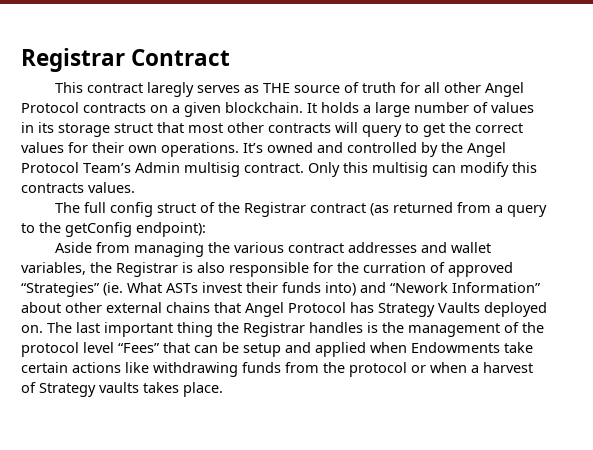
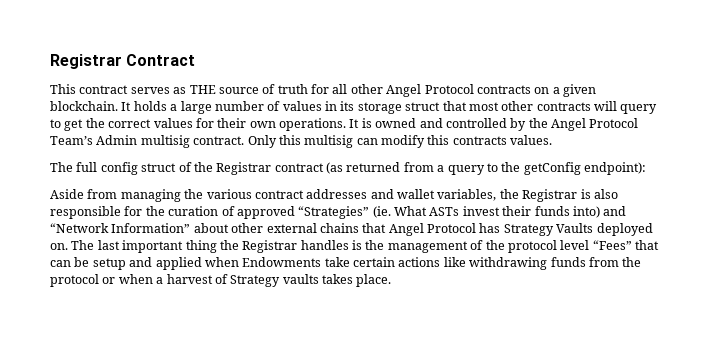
[147,82,195,97] laregly -> (129, 89) none
[243,143,263,153] It’s -> [349,118,372,128] It is
[363,262,426,273] curration -> [168,206,219,216] curation
[390,282,448,293] “Nework -> [50,223,109,233] “Network

